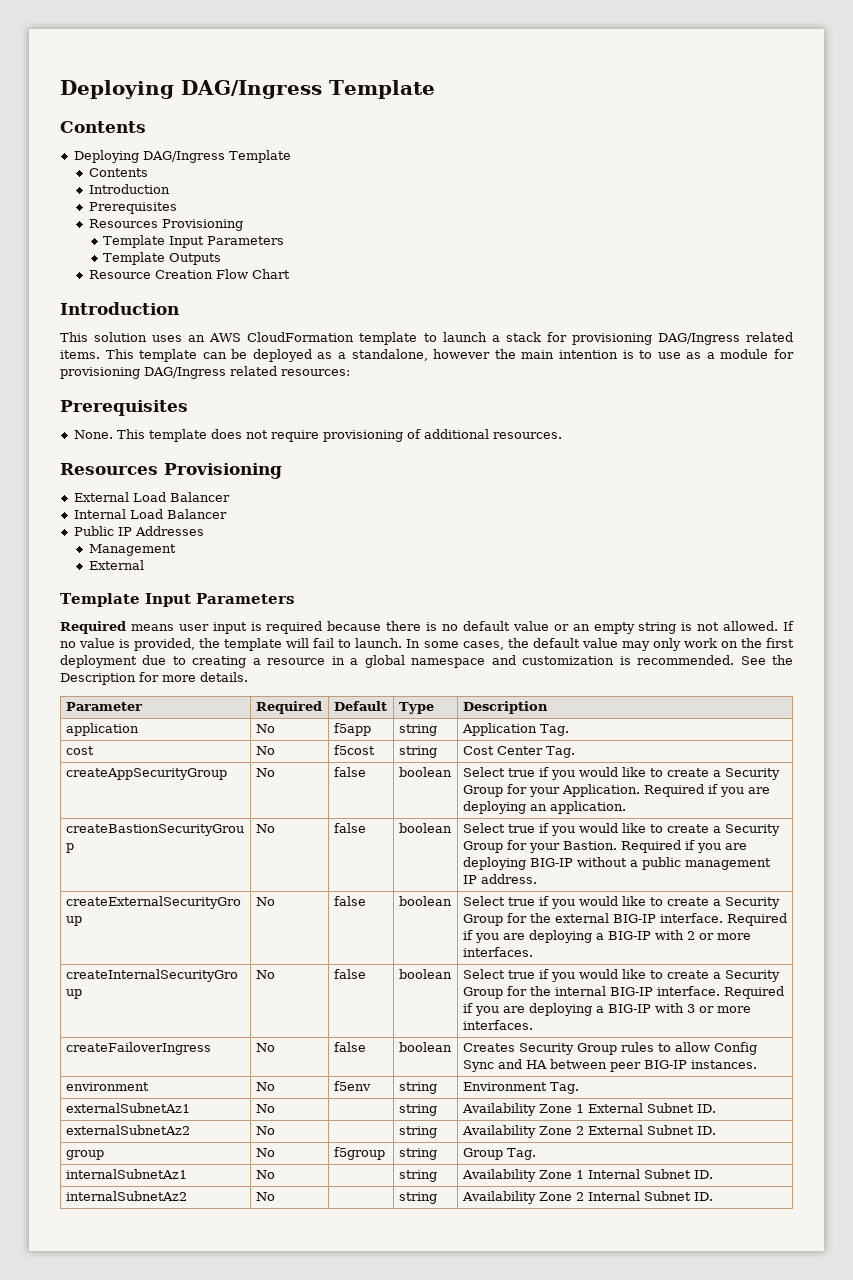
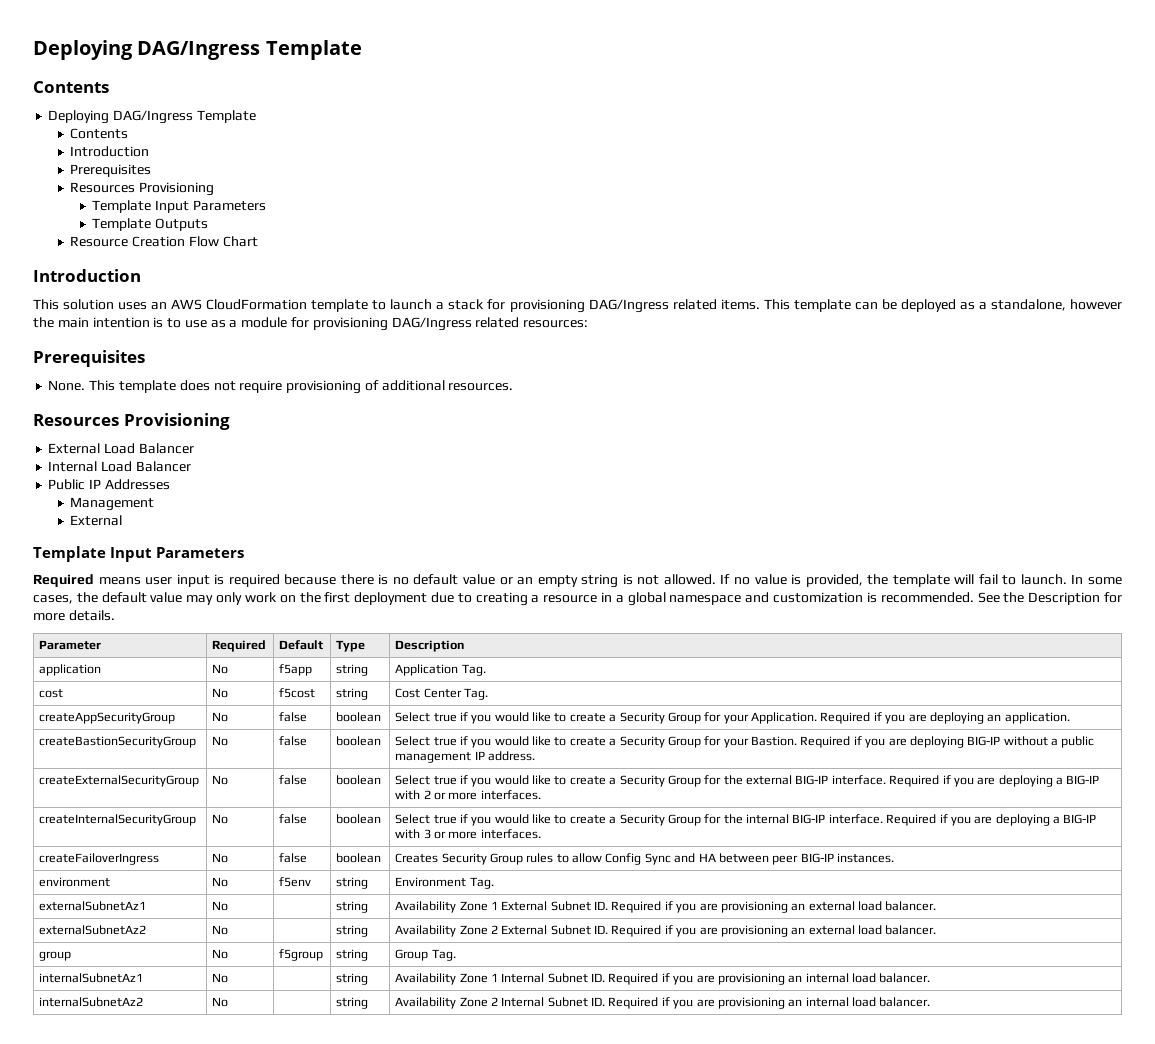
(716, 1108) none -> [611,901,937,913] Required if you are provisioning an external load balancer.
(716, 1130) none -> [611,925,937,937] Required if you are provisioning an external load balancer.
(713, 1174) none -> [608,973,931,985] Required if you are provisioning an internal load balancer.
(713, 1196) none -> [608,997,931,1009] Required if you are provisioning an internal load balancer.

